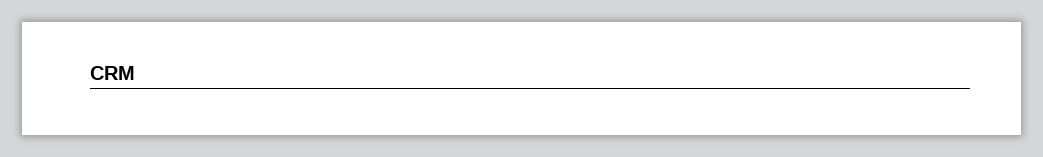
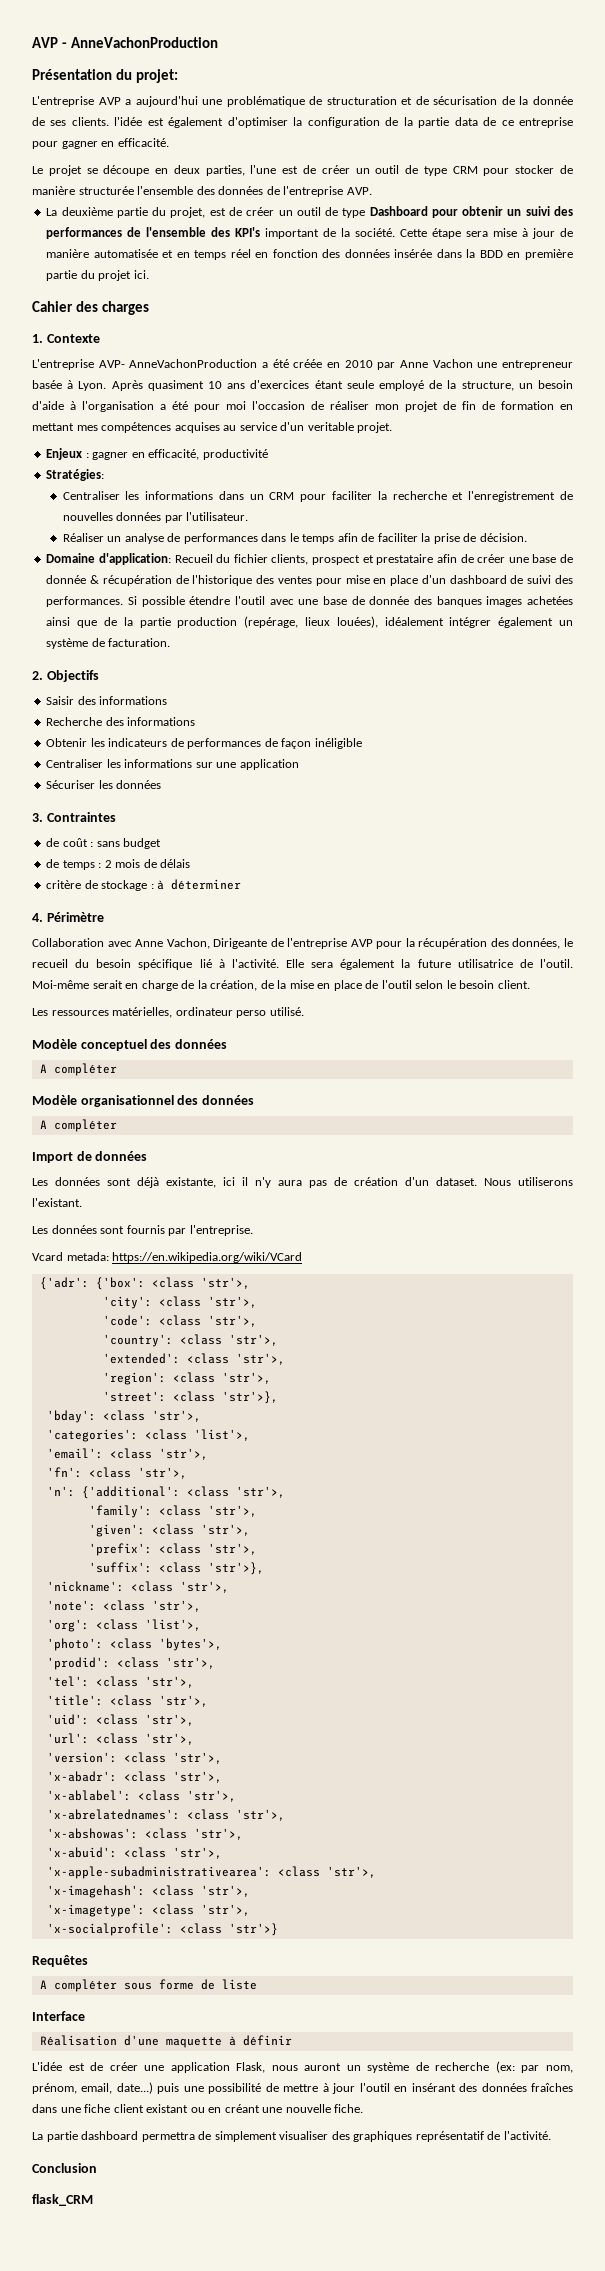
[90,66,135,80] CRM -> [32,37,219,48] [32,69,178,83] [32,96,573,107] [32,117,574,128] [32,138,169,149] [32,165,573,176] [32,186,372,197] [46,206,574,218] [46,227,574,239] [46,249,573,260] [46,270,149,281] [32,301,149,315] [32,334,100,343] [32,359,574,370] [32,380,573,391] [32,401,573,412] [32,422,393,433] [46,448,268,460] [46,469,105,481] [62,491,573,502] [62,512,249,523] [62,533,527,544] [46,553,573,565] [46,575,574,586] [46,596,573,607] [46,616,573,628] [46,638,171,649] [32,670,99,682] [46,696,168,705] [46,717,196,726] [46,738,362,749] [46,759,299,770] [46,780,162,789] [32,812,116,822] [46,838,162,849] [46,859,191,870] [46,879,242,891] [32,912,104,922] [32,938,574,949] [32,959,574,970] [32,980,530,991] [32,1007,304,1018] [32,1039,227,1051] [39,1063,117,1076] [32,1095,254,1107] [39,1119,117,1132] [32,1151,148,1163] [32,1177,573,1188] [32,1198,82,1207] [32,1225,253,1236] [32,1252,303,1263] [39,1277,250,1290] [102,1296,257,1309] [102,1315,257,1327] [102,1334,278,1347] [102,1353,285,1365] [102,1372,271,1385] [102,1391,278,1404] [46,1410,201,1423] [46,1429,250,1442] [46,1448,208,1460] [46,1467,187,1479] [46,1486,285,1499] [88,1505,257,1518] [88,1524,250,1537] [88,1543,257,1556] [88,1562,264,1575] [46,1581,229,1593] [46,1600,201,1612] [46,1619,201,1632] [46,1638,222,1651] [46,1657,215,1670] [46,1676,194,1688] [46,1695,208,1707] [46,1714,194,1726] [46,1733,194,1745] [46,1752,222,1764] [46,1771,222,1783] [46,1790,236,1802] [46,1809,285,1821] [46,1828,243,1840] [46,1847,222,1859] [46,1866,376,1879] [46,1885,250,1898] [46,1904,250,1917] [46,1923,278,1936] [32,1955,88,1967] [39,1979,257,1992] [32,2011,85,2021] [39,2035,292,2048] [32,2061,574,2073] [32,2082,574,2094] [32,2104,364,2113] [32,2131,551,2142] [32,2163,97,2173] [32,2194,93,2206] AVP - AnneVachonProduction // Présentation du projet: // L'entreprise AVP a aujourd'hui une problématique de structuration et de sécurisation de la donnée de ses clients. l'idée est également d'optimiser la configuration de la partie data de ce entreprise pour gagner en efficacité. // Le projet se découpe en deux parties, l'une est de créer un outil de type CRM pour stocker de manière structurée l'ensemble des données de l'entreprise AVP. // La deuxième partie du projet, est de créer un outil de type Dashboard pour obtenir un suivi des performances de l'ensemble des KPI's important de la société. Cette étape sera mise à jour de manière automatisée et en temps réel en fonction des données insérée dans la BDD en première partie du projet ici. // Cahier des charges // 1. Contexte // L'entreprise AVP- AnneVachonProduction a été créée en 2010 par Anne Vachon une entrepreneur basée à Lyon. Après quasiment 10 ans d'exercices étant seule employé de la structure, un besoin d'aide à l'organisation a été pour moi l'occasion de réaliser mon projet de fin de formation en mettant mes compétences acquises au service d'un veritable projet. // Enjeux : gagner en efficacité, productivité // Stratégies: // Centraliser les informations dans un CRM pour faciliter la recherche et l'enregistrement de nouvelles données par l'utilisateur. // Réaliser un analyse de performances dans le temps afin de faciliter la prise de décision. // Domaine d'application: Recueil du fichier clients, prospect et prestataire afin de créer une base de donnée & récupération de l'historique des ventes pour mise en place d'un dashboard de suivi des performances. Si possible étendre l'outil avec une base de donnée des banques images achetées ainsi que de la partie production (repérage, lieux louées), idéalement intégrer également un système de facturation. // 2. Objectifs // Saisir des informations // Recherche des informations // Obtenir les indicateurs de performances de façon inéligible // Centraliser les informations sur une application // Sécuriser les données // 3. Contraintes // de coût : sans budget // de temps : 2 mois de délais // critère de stockage : à déterminer // 4. Périmètre // Collaboration avec Anne Vachon, Dirigeante de l'entreprise AVP pour la récupération des données, le recueil du besoin spécifique lié à l'activité. Elle sera également la future utilisatrice de l'outil. Moi-même serait en charge de la création, de la mise en place de l'outil selon le besoin client. // Les ressources matérielles, ordinateur perso utilisé. // Modèle conceptuel des données // A compléter // Modèle organisationnel des données // A compléter // Import de données // Les données sont déjà existante, ici il n'y aura pas de création d'un dataset. Nous utiliserons l'existant. // Les données sont fournis par l'entreprise. // Vcard metada: https://en.wikipedia.org/wiki/VCard // {'adr': {'box': <class 'str'>, // 'city': <class 'str'>, // 'code': <class 'str'>, // 'country': <class 'str'>, // 'extended': <class 'str'>, // 'region': <class 'str'>, // 'street': <class 'str'>}, // 'bday': <class 'str'>, // 'categories': <class 'list'>, // 'email': <class 'str'>, // 'fn': <class 'str'>, // 'n': {'additional': <class 'str'>, // 'family': <class 'str'>, // 'given': <class 'str'>, // 'prefix': <class 'str'>, // 'suffix': <class 'str'>}, // 'nickname': <class 'str'>, // 'note': <class 'str'>, // 'org': <class 'list'>, // 'photo': <class 'bytes'>, // 'prodid': <class 'str'>, // 'tel': <class 'str'>, // 'title': <class 'str'>, // 'uid': <class 'str'>, // 'url': <class 'str'>, // 'version': <class 'str'>, // 'x-abadr': <class 'str'>, // 'x-ablabel': <class 'str'>, // 'x-abrelatednames': <class 'str'>, // 'x-abshowas': <class 'str'>, // 'x-abuid': <class 'str'>, // 'x-apple-subadministrativearea': <class 'str'>, // 'x-imagehash': <class 'str'>, // 'x-imagetype': <class 'str'>, // 'x-socialprofile': <class 'str'>} // Requêtes // A compléter sous forme de liste // Interface // Réalisation d'une maquette à définir // L'idée est de créer une application Flask, nous auront un système de recherche (ex: par nom, prénom, email, date...) puis une possibilité de mettre à jour l'outil en insérant des données fraîches dans une fiche client existant ou en créant une nouvelle fiche. // La partie dashboard permettra de simplement visualiser des graphiques représentatif de l'activité. // Conclusion // flask_CRM

